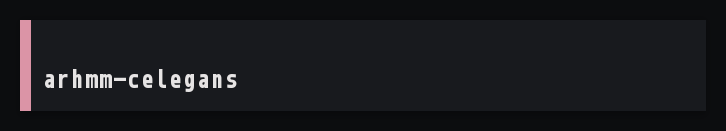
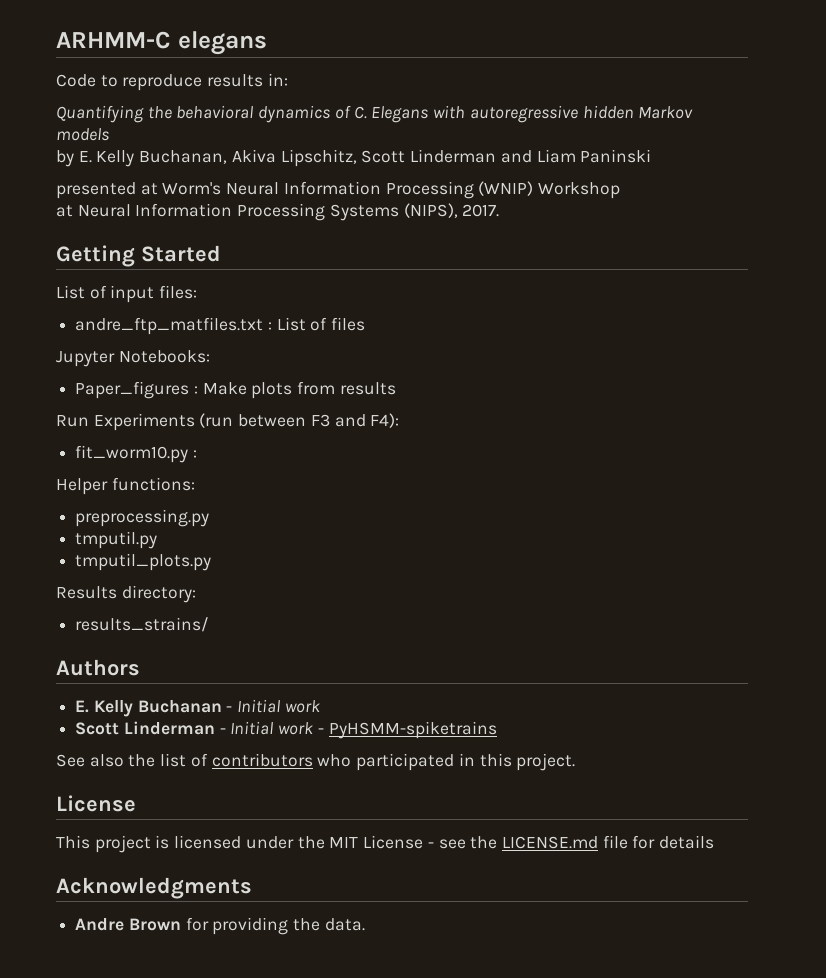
[42,69,238,92] arhmm-celegans -> [56,31,267,55] [56,73,288,91] [56,105,694,123] [56,128,109,141] [56,149,652,167] [56,181,621,199] [56,203,500,221] [56,245,221,267] [56,285,198,303] [75,317,366,335] [56,350,210,367] [75,381,396,399] [56,413,400,431] [75,445,197,463] [56,477,195,495] [75,509,210,527] [75,531,158,549] [75,553,212,571] [56,585,196,603] [75,617,210,632] [56,659,140,676] [75,699,320,717] [75,721,497,739] [56,753,576,771] [56,795,136,812] [56,835,715,853] [56,877,252,899] [75,917,365,935] ARHMM-C elegans // Code to reproduce results in: // Quantifying the behavioral dynamics of C. Elegans with autoregressive hidden Markov models // by E. Kelly Buchanan, Akiva Lipschitz, Scott Linderman and Liam Paninski // presented at Worm's Neural Information Processing (WNIP) Workshop // at Neural Information Processing Systems (NIPS), 2017. // Getting Started // List of input files: // andre_ftp_matfiles.txt : List of files // Jupyter Notebooks: // Paper_figures : Make plots from results // Run Experiments (run between F3 and F4): // fit_worm10.py : // Helper functions: // preprocessing.py // tmputil.py // tmputil_plots.py // Results directory: // results_strains/ // Authors // E. Kelly Buchanan - Initial work // Scott Linderman - Initial work - PyHSMM-spiketrains // See also the list of contributors who participated in this project. // License // This project is licensed under the MIT License - see the LICENSE.md file for details // Acknowledgments // Andre Brown for providing the data.

